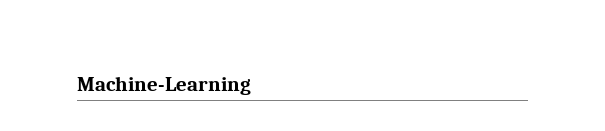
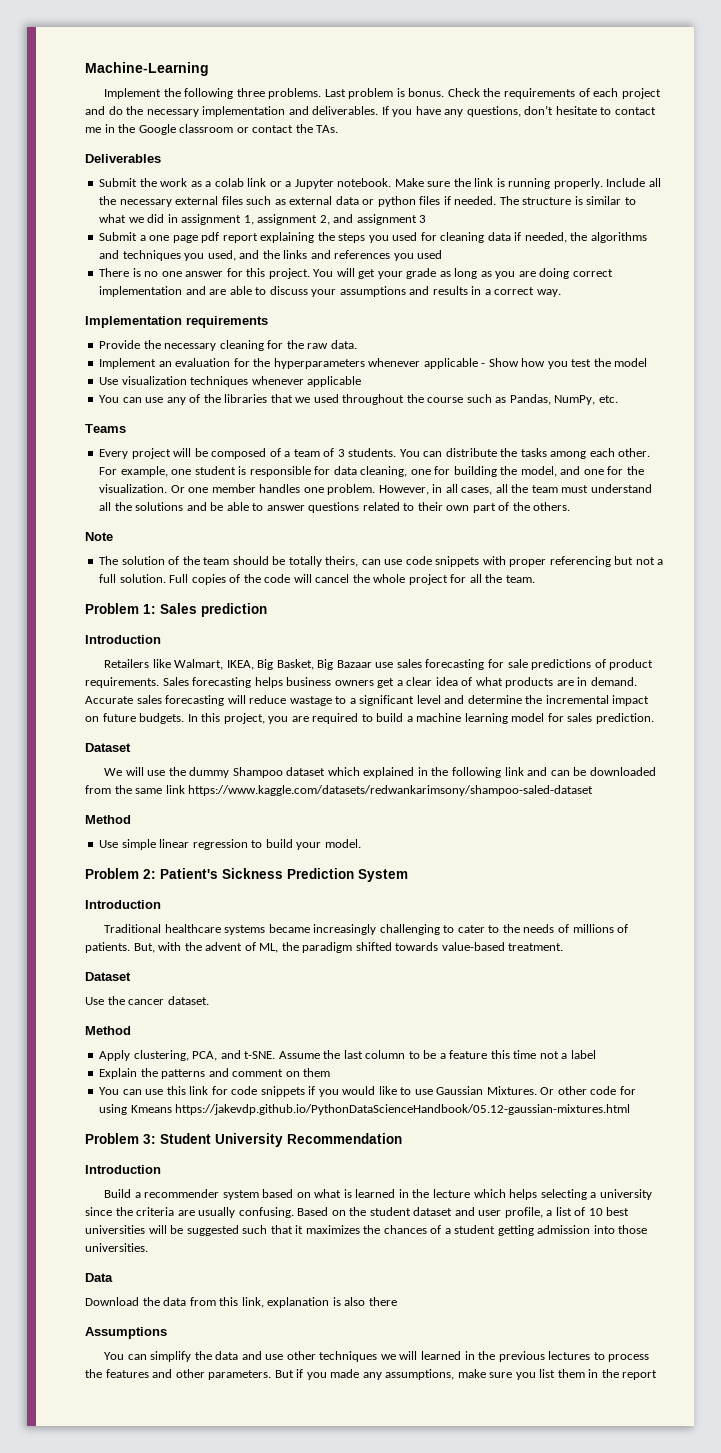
(251, 85) none -> [104,88,661,99] [85,105,656,117] [85,124,339,135] [85,154,161,163] [99,178,661,189] [99,196,636,207] [99,214,427,225] [99,232,647,243] [99,250,443,261] [99,268,613,279] [99,286,561,297] [85,316,268,328] [99,340,357,351] [99,358,648,369] [99,376,362,387] [99,394,618,405] [85,424,126,433] [99,448,651,459] [99,466,644,477] [99,484,652,495] [99,502,571,513] [85,532,113,541] [99,556,664,567] [99,574,535,585] [85,603,267,617] [85,635,161,644] [104,659,654,670] [85,677,637,688] [85,695,650,706] [85,713,654,724] [85,743,131,752] [104,767,656,778] [85,785,594,796] [85,815,131,824] [99,839,361,850] [85,868,408,882] [85,900,161,909] [104,924,629,935] [85,942,564,953] [85,972,131,981] [85,996,209,1005] [85,1026,131,1035] [99,1050,596,1061] [99,1068,331,1079] [99,1086,636,1097] [99,1104,631,1115] [85,1133,402,1147] [85,1165,161,1174] [104,1189,652,1200] [85,1207,630,1218] [85,1225,648,1236] [85,1243,148,1252] [85,1273,113,1282] [85,1297,397,1308] [85,1327,167,1339] [104,1351,650,1362] [85,1369,658,1380] // Implement the following three problems. Last problem is bonus. Check the requirements of each project and do the necessary implementation and deliverables. If you have any questions, don’t hesitate to contact me in the Google classroom or contact the TAs. // Deliverables // Submit the work as a colab link or a Jupyter notebook. Make sure the link is running properly. Include all the necessary external files such as external data or python files if needed. The structure is similar to what we did in assignment 1, assignment 2, and assignment 3 // Submit a one page pdf report explaining the steps you used for cleaning data if needed, the algorithms and techniques you used, and the links and references you used // There is no one answer for this project. You will get your grade as long as you are doing correct implementation and are able to discuss your assumptions and results in a correct way. // Implementation requirements // Provide the necessary cleaning for the raw data. // Implement an evaluation for the hyperparameters whenever applicable - Show how you test the model // Use visualization techniques whenever applicable // You can use any of the libraries that we used throughout the course such as Pandas, NumPy, etc. // Teams // Every project will be composed of a team of 3 students. You can distribute the tasks among each other. For example, one student is responsible for data cleaning, one for building the model, and one for the visualization. Or one member handles one problem. However, in all cases, all the team must understand all the solutions and be able to answer questions related to their own part of the others. // Note // The solution of the team should be totally theirs, can use code snippets with proper referencing but not a full solution. Full copies of the code will cancel the whole project for all the team. // Problem 1: Sales prediction // Introduction // Retailers like Walmart, IKEA, Big Basket, Big Bazaar use sales forecasting for sale predictions of product requirements. Sales forecasting helps business owners get a clear idea of what products are in demand. Accurate sales forecasting will reduce wastage to a significant level and determine the incremental impact on future budgets. In this project, you are required to build a machine learning model for sales prediction. // Dataset // We will use the dummy Shampoo dataset which explained in the following link and can be downloaded from the same link https://www.kaggle.com/datasets/redwankarimsony/shampoo-saled-dataset // Method // Use simple linear regression to build your model. // Problem 2: Patient's Sickness Prediction System // Introduction // Traditional healthcare systems became increasingly challenging to cater to the needs of millions of patients. But, with the advent of ML, the paradigm shifted towards value-based treatment. // Dataset // Use the cancer dataset. // Method // Apply clustering, PCA, and t-SNE. Assume the last column to be a feature this time not a label // Explain the patterns and comment on them // You can use this link for code snippets if you would like to use Gaussian Mixtures. Or other code for using Kmeans https://jakevdp.github.io/PythonDataScienceHandbook/05.12-gaussian-mixtures.html // Problem 3: Student University Recommendation // Introduction // Build a recommender system based on what is learned in the lecture which helps selecting a university since the criteria are usually confusing. Based on the student dataset and user profile, a list of 10 best universities will be suggested such that it maximizes the chances of a student getting admission into those universities. // Data // Download the data from this link, explanation is also there // Assumptions // You can simplify the data and use other techniques we will learned in the previous lectures to process the features and other parameters. But if you made any assumptions, make sure you list them in the report

